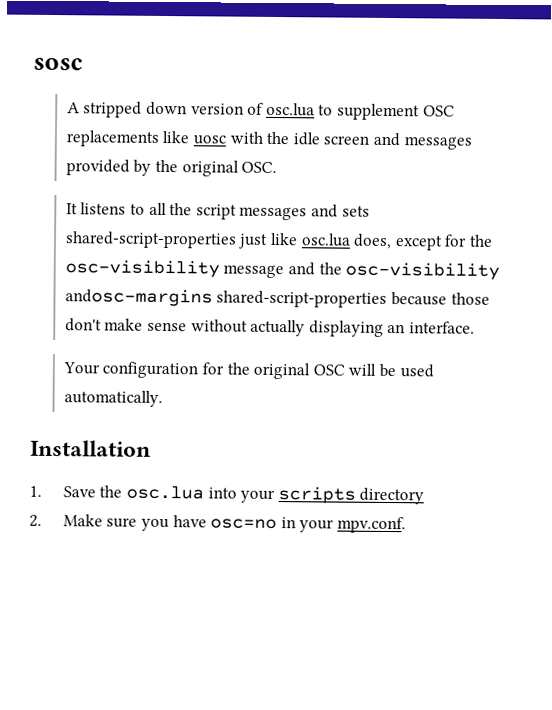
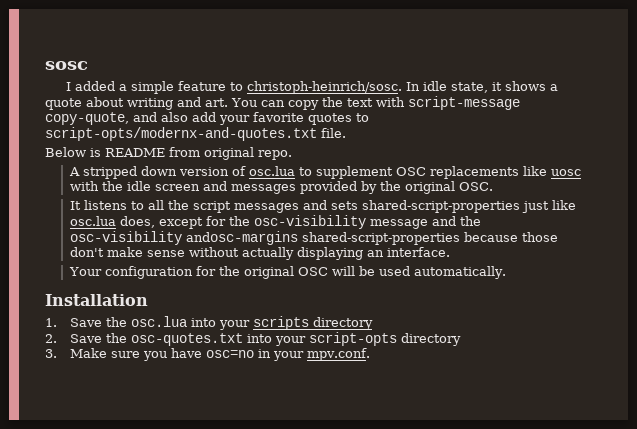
(83, 64) none -> [66,81,559,94] [45,96,520,110] [45,112,369,125] [45,127,346,141] [45,147,292,160] // I added a simple feature to christoph-heinrich/sosc. In idle state, it shows a quote about writing and art. You can copy the text with script-message copy-quote, and also add your favorite quotes to script-opts/modernx-and-quotes.txt file. // Below is README from original repo.
(42, 520) none -> [69,332,461,346] [45,349,57,358] Save the osc-quotes.txt into your script-opts directory // 3.

